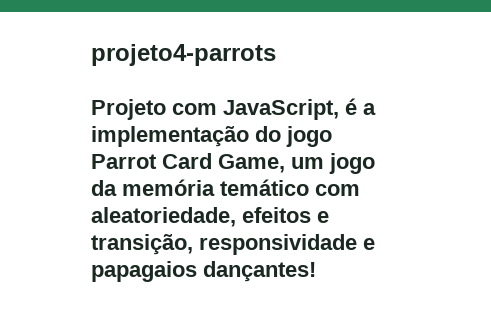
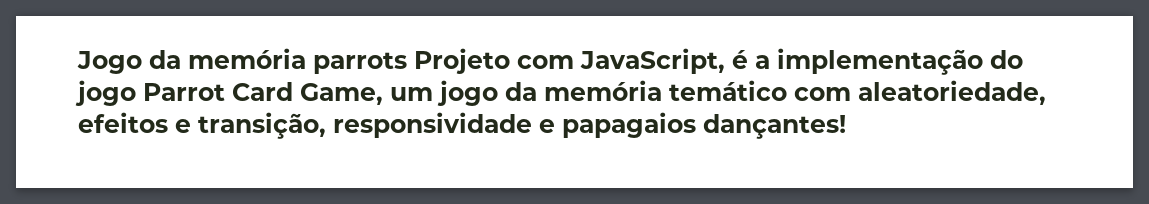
[91,44,276,66] projeto4-parrots // -> [77,48,407,74] Jogo da memória parrots

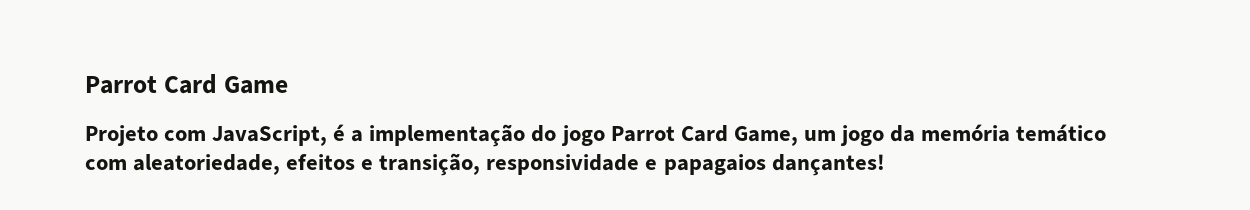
[77,48,407,74] Jogo da memória parrots -> [85,74,288,94] Parrot Card Game //

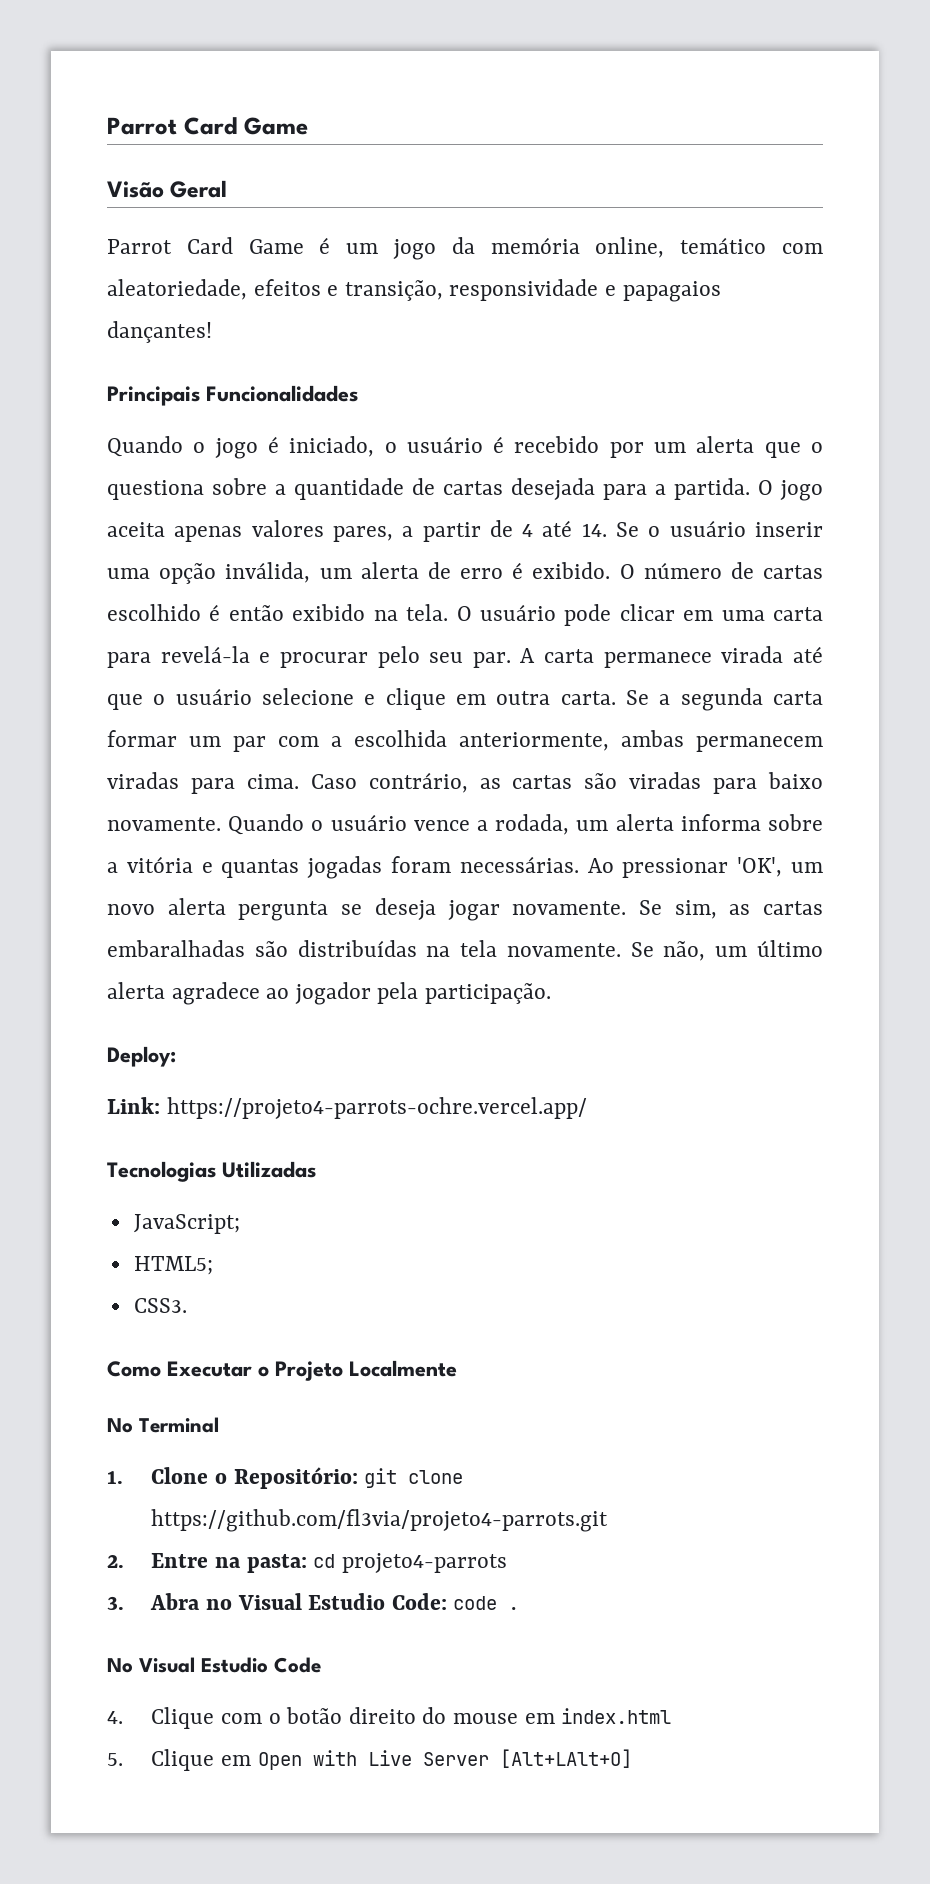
[85,124,798,147] Projeto com JavaScript, é a implementação do jogo Parrot Card Game, -> [107,180,228,198] [107,237,331,254] Visão Geral // Parrot Card Game é
(1011, 133) none -> [595,237,665,258] online,
(885, 165) none -> [107,385,358,406] [107,436,823,459] [107,478,823,501] [107,520,823,542] [107,562,823,584] [107,604,823,626] [107,646,823,668] [107,688,824,711] [107,730,823,752] [107,772,823,794] [107,814,823,835] [107,856,823,879] [107,898,824,921] [107,940,824,961] [107,982,552,1005] [107,1046,176,1067] [107,1097,587,1119] [107,1161,316,1182] [133,1214,240,1234] [133,1256,213,1275] [133,1298,187,1313] [107,1360,457,1381] [107,1417,219,1433] [107,1467,464,1489] [151,1509,609,1532] [107,1553,507,1573] [107,1593,520,1610] [107,1657,321,1673] [107,1707,672,1729] [107,1749,632,1771] // Principais Funcionalidades // Quando o jogo é iniciado, o usuário é recebido por um alerta que o questiona sobre a quantidade de cartas desejada para a partida. O jogo aceita apenas valores pares, a partir de 4 até 14. Se o usuário inserir uma opção inválida, um alerta de erro é exibido. O número de cartas escolhido é então exibido na tela. O usuário pode clicar em uma carta para revelá-la e procurar pelo seu par. A carta permanece virada até que o usuário selecione e clique em outra carta. Se a segunda carta formar um par com a escolhida anteriormente, ambas permanecem viradas para cima. Caso contrário, as cartas são viradas para baixo novamente. Quando o usuário vence a rodada, um alerta informa sobre a vitória e quantas jogadas foram necessárias. Ao pressionar 'OK', um novo alerta pergunta se deseja jogar novamente. Se sim, as cartas embaralhadas são distribuídas na tela novamente. Se não, um último alerta agradece ao jogador pela participação. // Deploy: // Link: https://projeto4-parrots-ochre.vercel.app/ // Tecnologias Utilizadas // JavaScript; // HTML5; // CSS3. // Como Executar o Projeto Localmente // No Terminal // 1. Clone o Repositório: git clone https://github.com/fl3via/projeto4-parrots.git // 2. Entre na pasta: cd projeto4-parrots // 3. Abra no Visual Estudio Code: code . // No Visual Estudio Code // 4. Clique com o botão direito do mouse em index.html // 5. Clique em Open with Live Server [Alt+LAlt+O]

